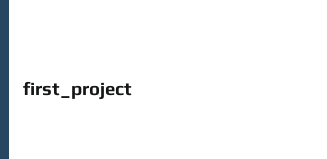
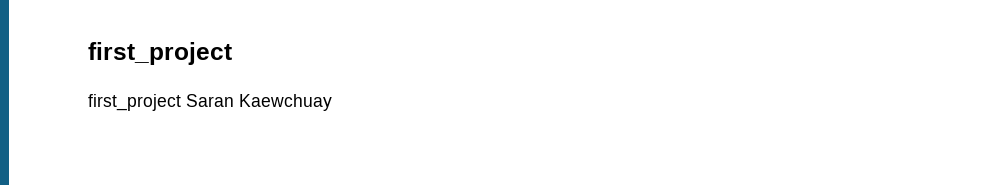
[23,81,132,100] first_project -> [88,42,232,65] [88,94,332,111] first_project // first_project Saran Kaewchuay

